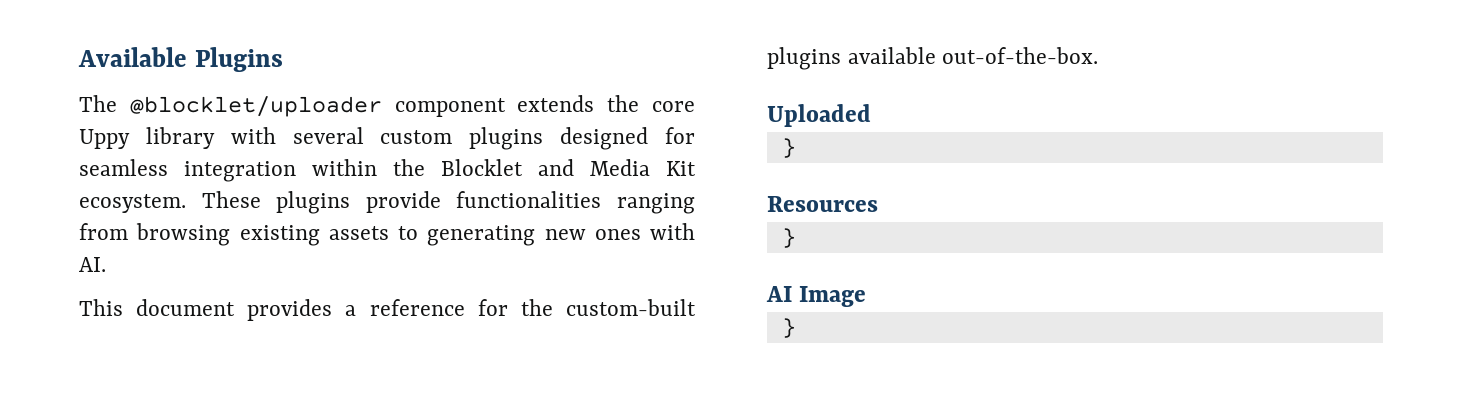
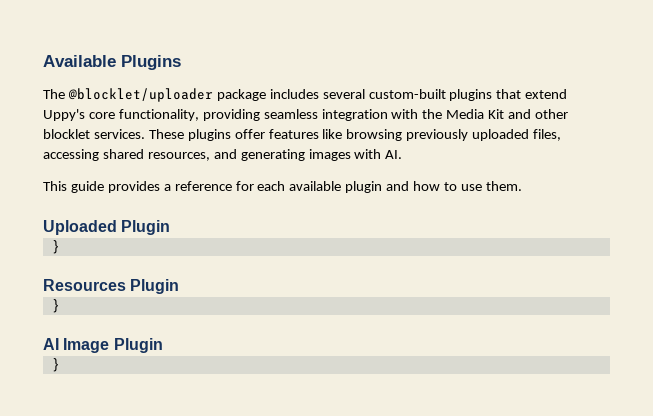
[394,95,695,117] [79,127,696,150] [79,159,696,182] [79,191,695,214] [79,223,641,246] component extends the core Uppy library with several custom plugins designed for seamless integration within the Blocklet and Media Kit ecosystem. These plugins provide functionalities ranging from browsing existing assets to generating new ones -> [216,89,568,101] [43,109,569,121] [43,129,562,141] [43,149,351,161] package includes several custom-built plugins that extend Uppy's core functionality, providing seamless integration with the Media Kit and other blocklet services. These plugins offer features like browsing previously uploaded files, accessing shared resources, and generating images
[136,299,236,316] document -> [70,181,104,193] guide
[520,299,697,316] [767,47,1099,70] the custom-built plugins available out-of-the-box. -> [257,181,522,193] each available plugin and how to use them.
(871, 115) none -> [121,220,171,235] Plugin
(878, 204) none -> [130,279,180,294] Plugin
(867, 296) none -> [113,338,163,353] Plugin

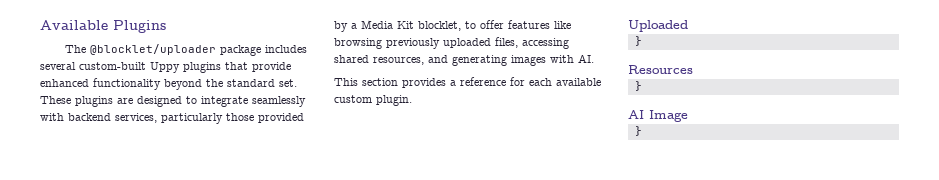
(446, 94) none -> [150,62,180,73] Uppy
[525,89,568,99] [43,109,569,121] [43,129,231,141] extend Uppy's core functionality, providing seamless integration with the Media Kit and other blocklet services. These plugins -> [252,62,291,72] [40,78,297,90] [40,96,306,107] [40,113,304,124] [334,20,476,32] provide enhanced functionality beyond the standard set. These plugins are designed to integrate seamlessly with backend services, particularly those provided by a Media Kit blocklet, to
[70,181,104,193] guide -> [362,78,398,86] section
[345,181,522,193] plugin and how to use them. -> [334,95,412,106] custom plugin.
[121,220,171,235] Plugin -> (688, 26) none
[130,279,180,294] Plugin -> (693, 69) none
[113,338,163,353] Plugin -> (688, 116) none

